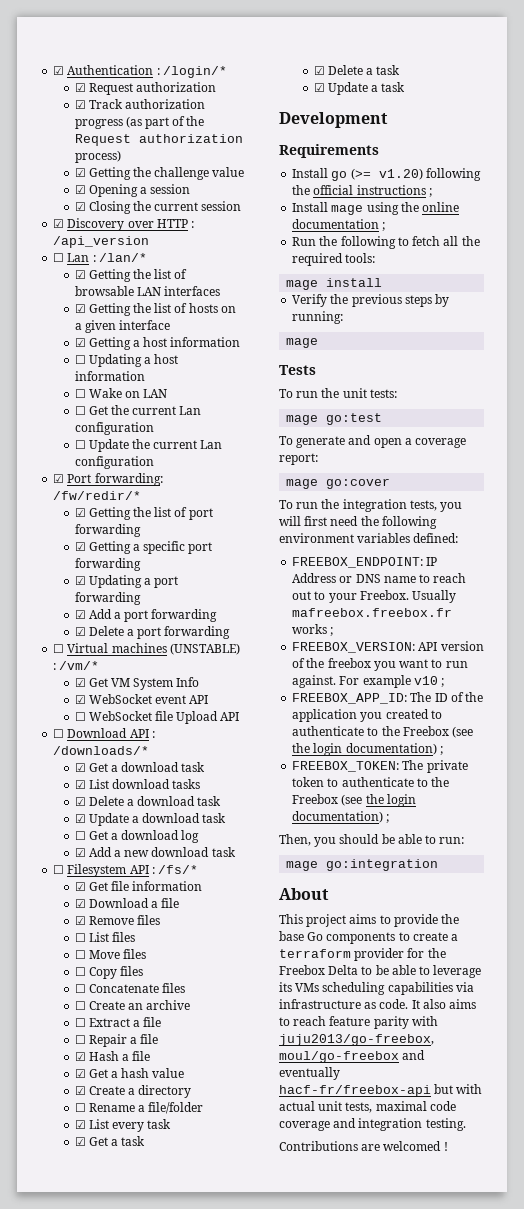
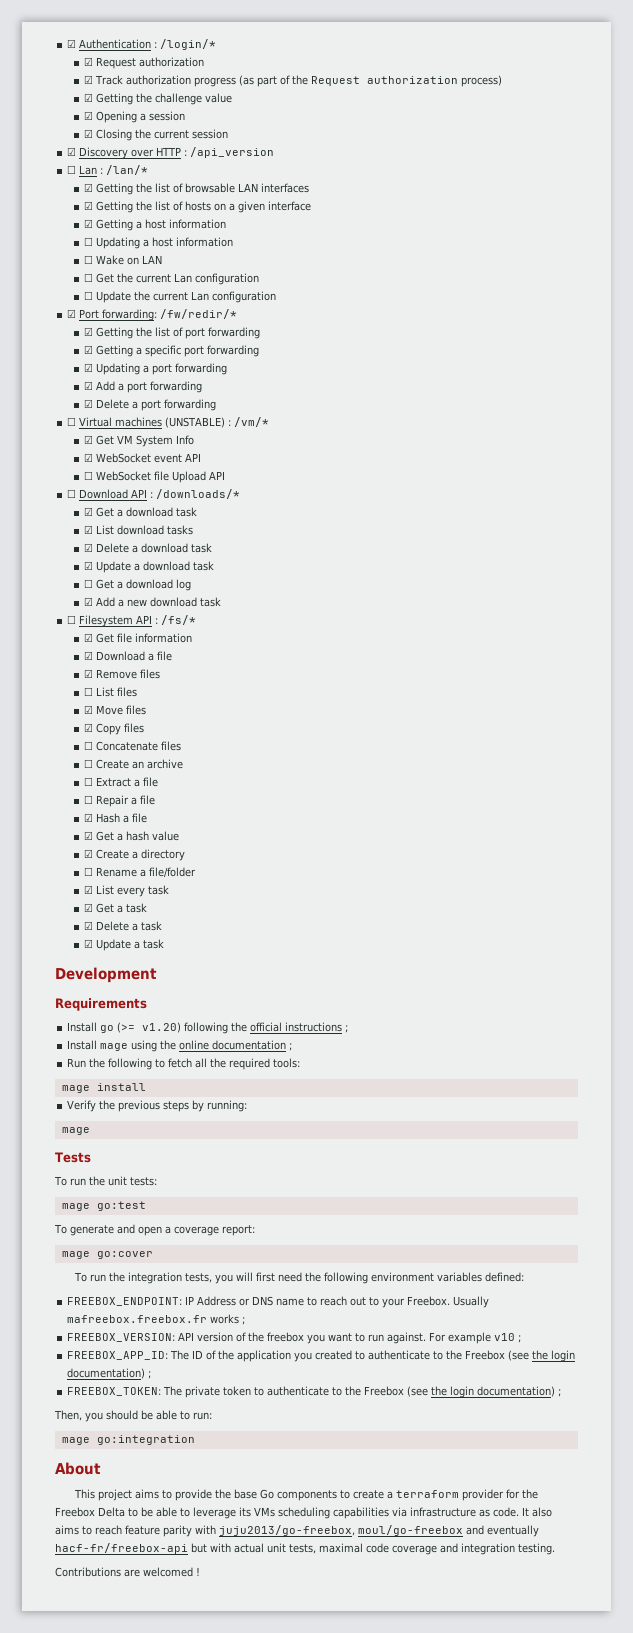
[74,950,86,959] ☐ -> [83,705,93,714] ☑
[74,967,86,976] ☐ -> [83,723,93,732] ☑

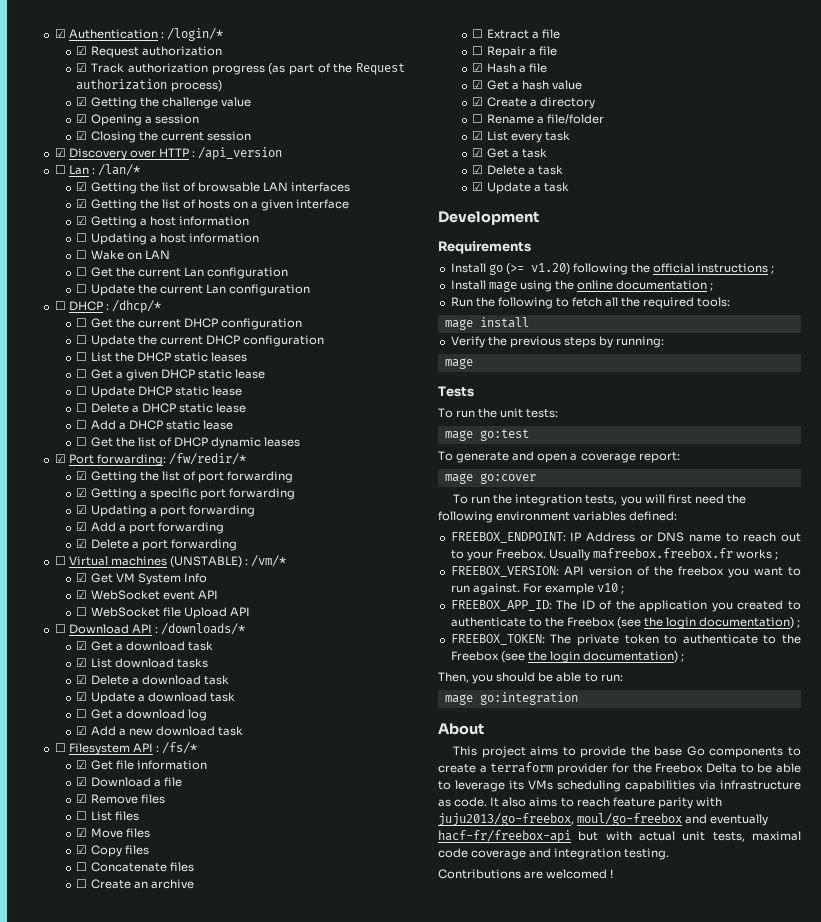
(276, 297) none -> [54,300,161,313] [76,318,302,330] [76,335,324,347] [76,352,247,362] [76,369,266,381] [76,386,242,398] [76,403,246,413] [76,420,233,430] [76,437,301,449] // ☐ DHCP : /dhcp/* // ☐ Get the current DHCP configuration // ☐ Update the current DHCP configuration // ☐ List the DHCP static leases // ☐ Get a given DHCP static lease // ☐ Update DHCP static lease // ☐ Delete a DHCP static lease // ☐ Add a DHCP static lease // ☐ Get the list of DHCP dynamic leases

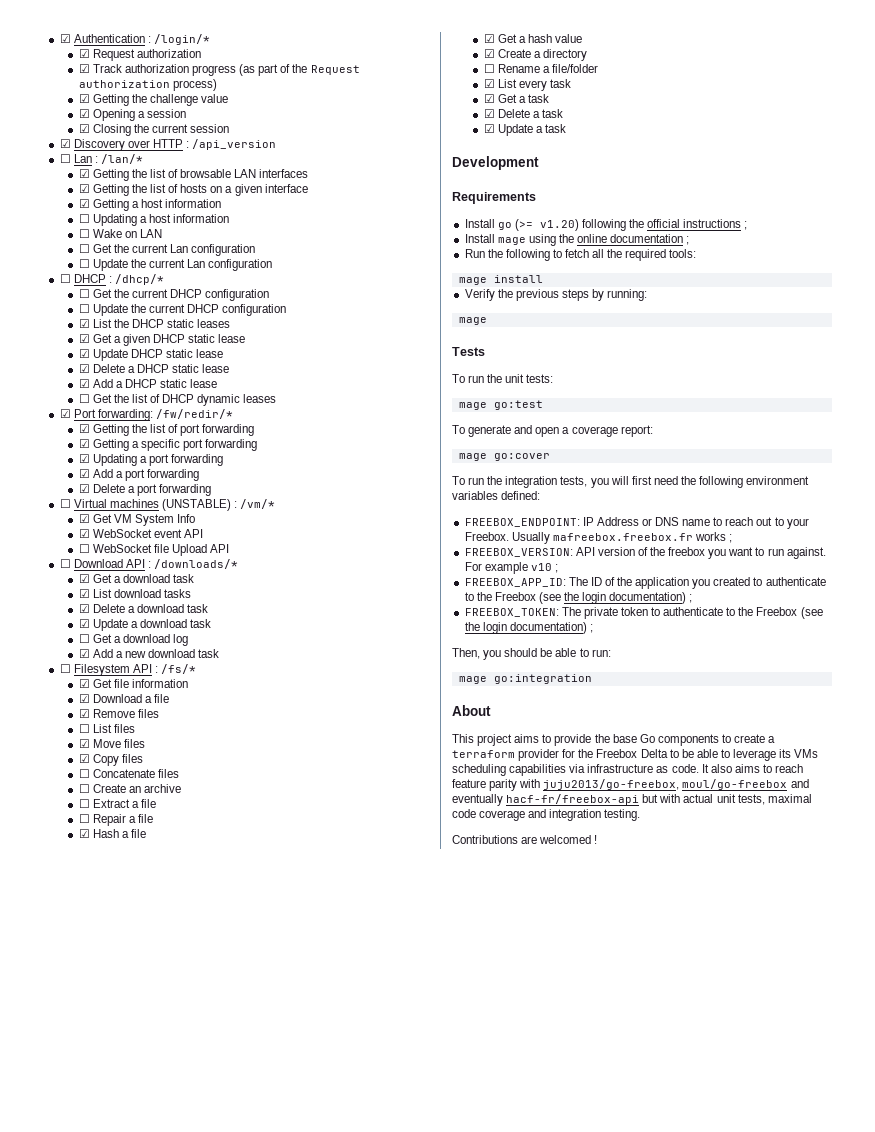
[76,352,88,361] ☐ -> [78,319,90,328] ☑
[76,369,88,378] ☐ -> [78,334,90,343] ☑
[76,386,88,395] ☐ -> [78,349,90,358] ☑
[76,403,88,412] ☐ -> [78,364,90,373] ☑
[76,420,88,429] ☐ -> [78,379,90,388] ☑

